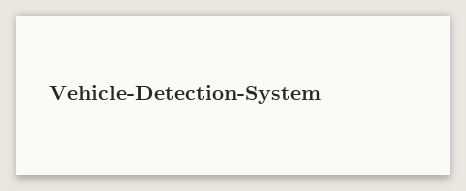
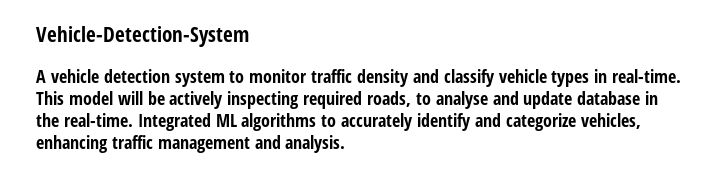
(321, 94) none -> [36,69,682,87] [36,91,659,109] [36,113,641,131] [36,135,346,153] // A vehicle detection system to monitor traffic density and classify vehicle types in real-time. This model will be actively inspecting required roads, to analyse and update database in the real-time. Integrated ML algorithms to accurately identify and categorize vehicles, enhancing traffic management and analysis.

